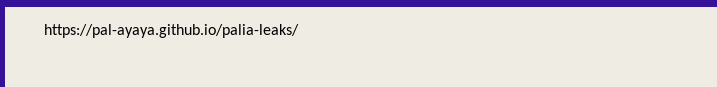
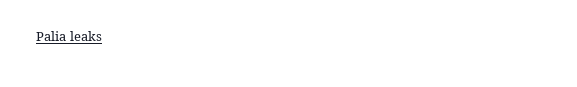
[44,24,299,38] https://pal-ayaya.github.io/palia-leaks/ -> [36,31,102,41] Palia leaks

